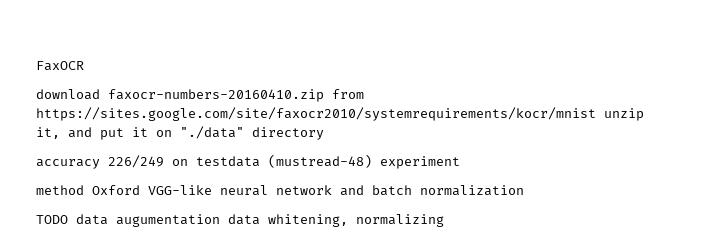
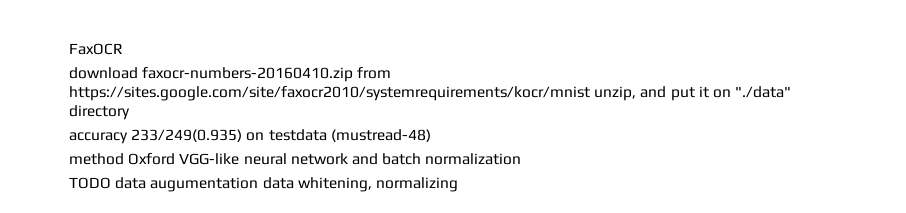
[604,108,644,121] [36,127,60,139] unzip it, -> [594,86,637,101] unzip,
[108,155,164,168] 226/249 -> [131,129,243,142] 233/249(0.935)
[380,156,460,169] experiment -> (431, 135) none

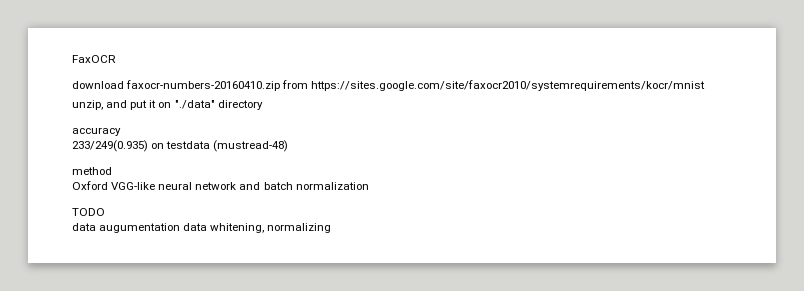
(590, 93) none -> (706, 85) //
(128, 138) none -> (121, 131) //
(124, 159) none -> (112, 171) //
(111, 183) none -> (105, 212) //

